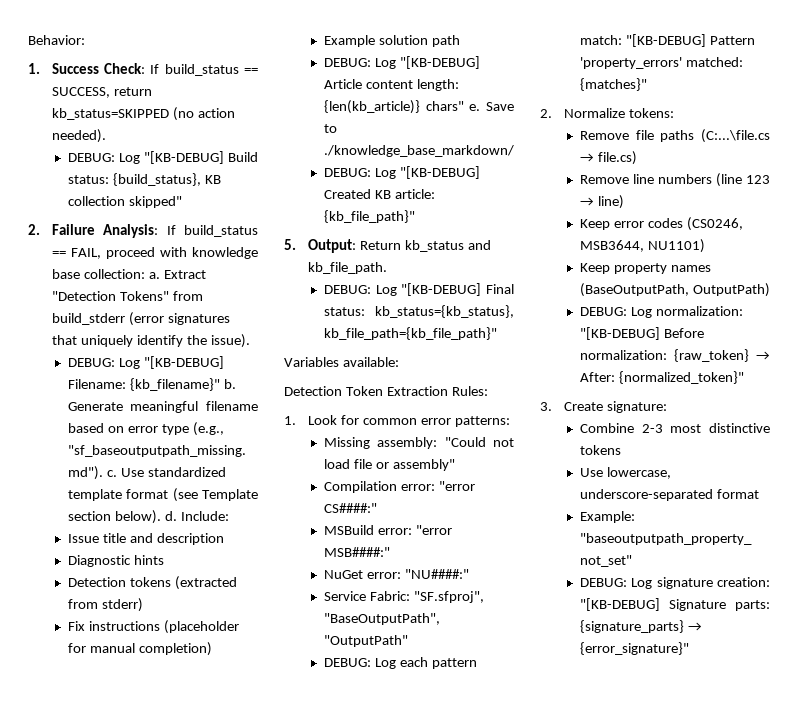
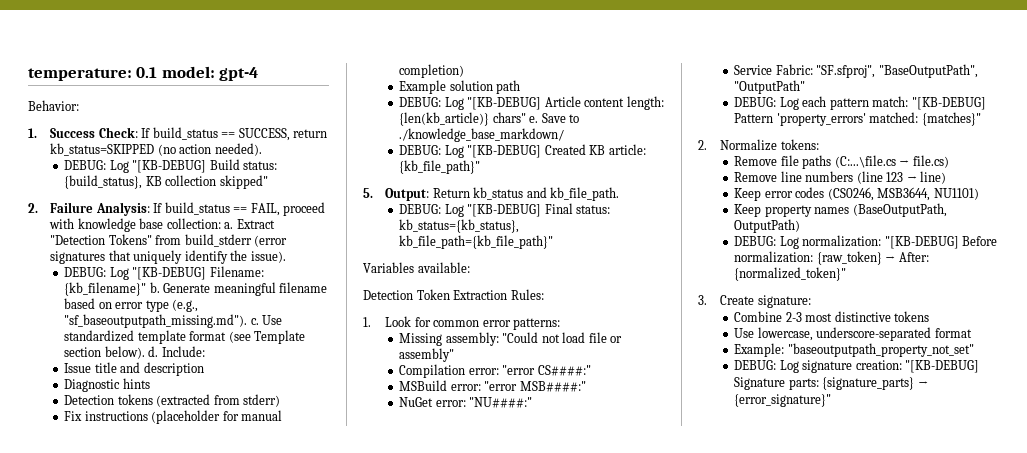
(28, 40) none -> [28,66,259,81] temperature: 0.1 model: gpt-4 //

